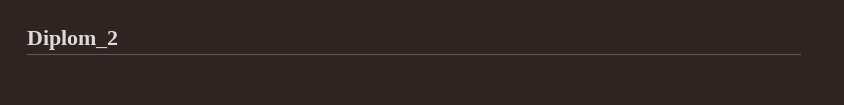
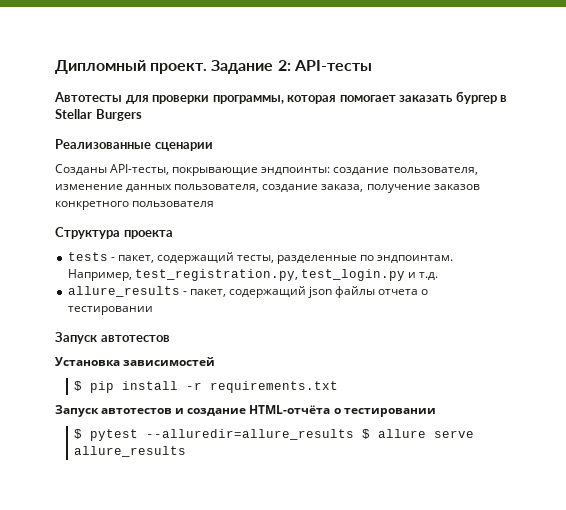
[27,30,118,50] Diplom_2 -> [55,60,372,74] [54,91,508,104] [55,109,142,121] [55,139,213,151] [55,164,478,176] [55,184,480,193] [55,201,215,210] [55,227,173,239] [67,252,454,264] [67,269,439,281] [67,286,429,298] [67,306,153,315] [55,332,170,344] [55,357,216,366] [74,381,339,393] [55,405,436,417] [74,429,475,441] [74,446,187,457] Дипломный проект. Задание 2: API-тесты // Автотесты для проверки программы, которая помогает заказать бургер в Stellar Burgers // Реализованные сценарии // Созданы API-тесты, покрывающие эндпоинты: создание пользователя, изменение данных пользователя, создание заказа, получение заказов конкретного пользователя // Структура проекта // tests - пакет, содержащий тесты, разделенные по эндпоинтам. Например, test_registration.py, test_login.py и т.д. // allure_results - пакет, содержащий json файлы отчета о тестировании // Запуск автотестов // Установка зависимостей // $ pip install -r requirements.txt // Запуск автотестов и создание HTML-отчёта о тестировании // $ pytest --alluredir=allure_results $ allure serve allure_results

